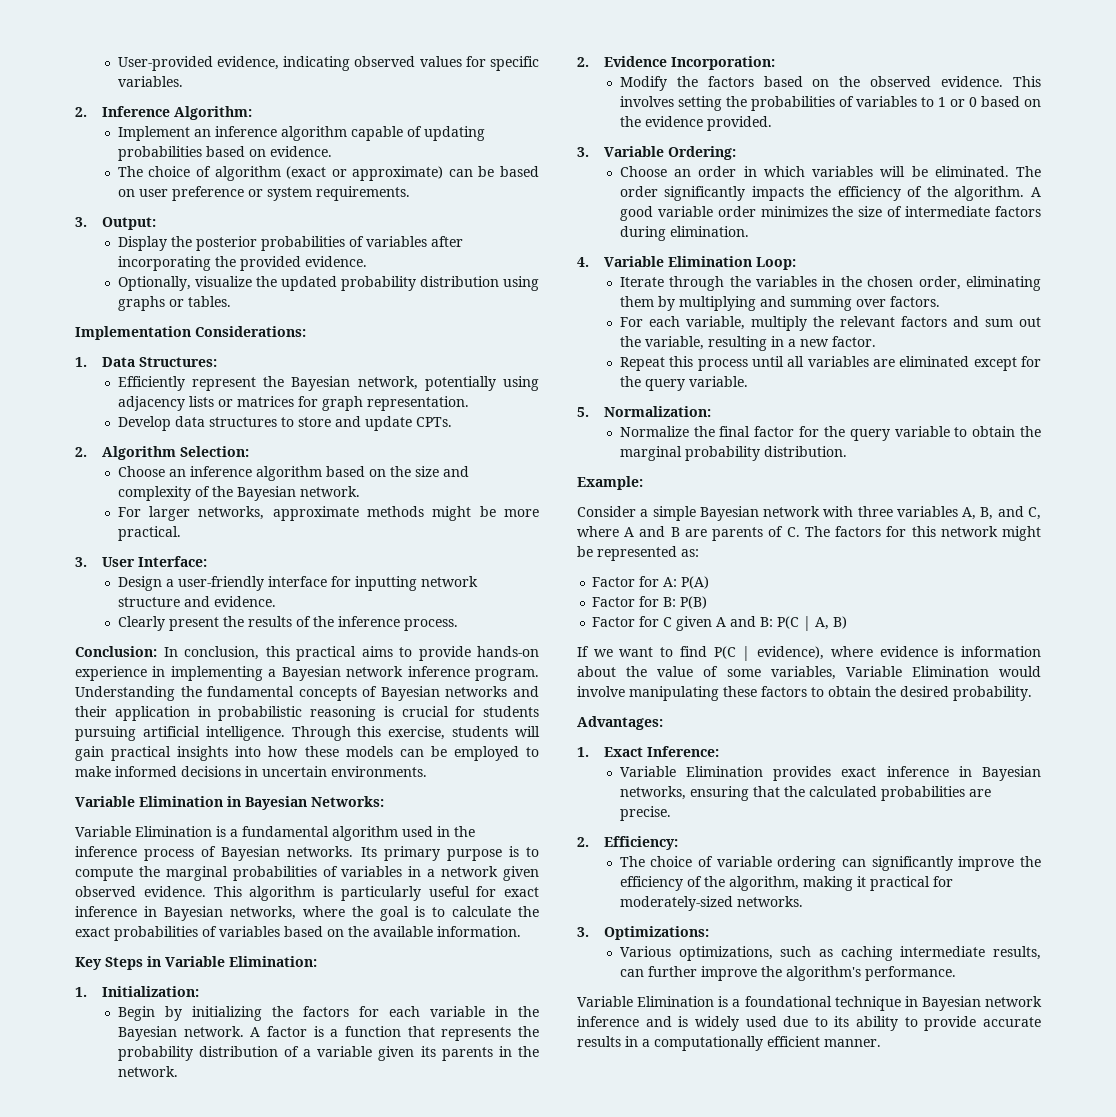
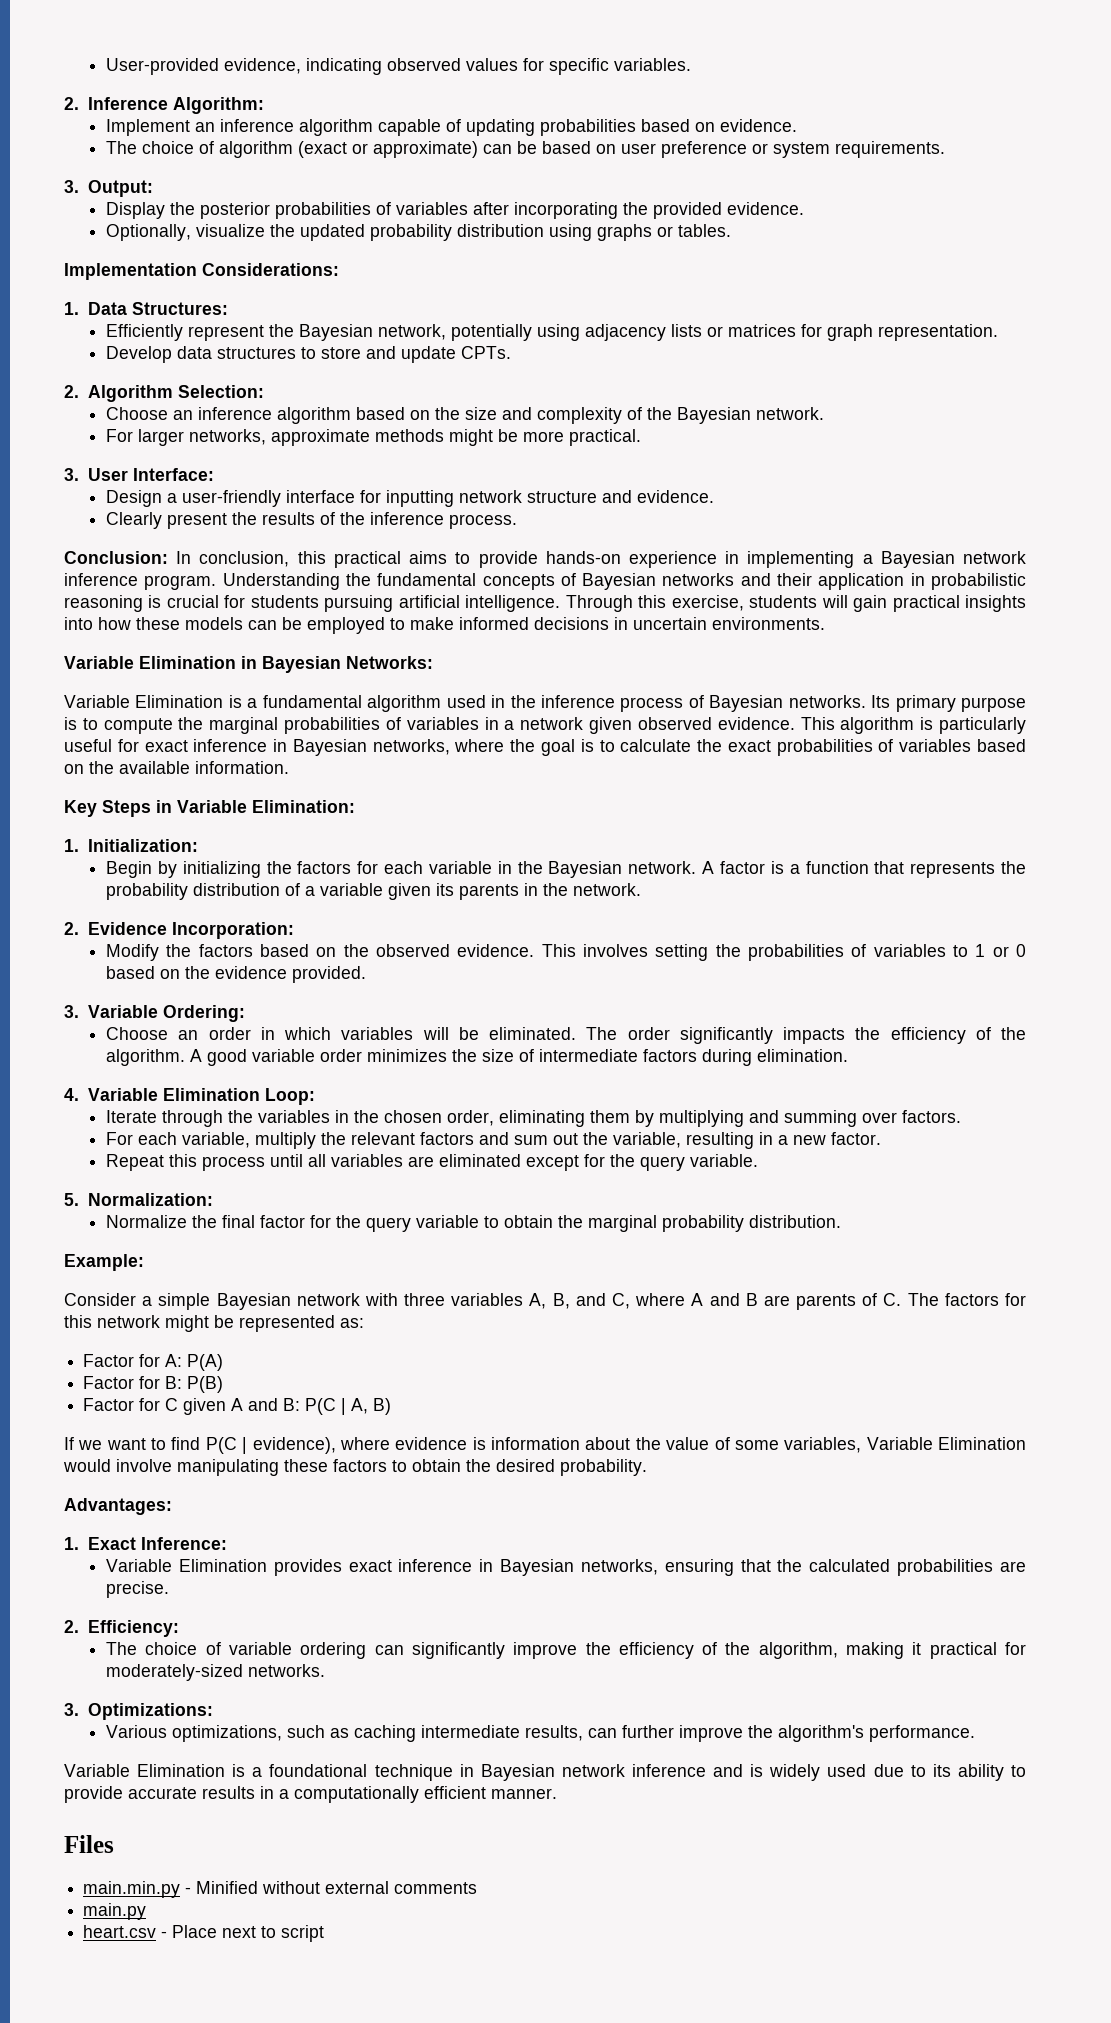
(881, 1043) none -> [64,1835,114,1853] [83,1881,478,1898] [83,1903,147,1920] [83,1925,325,1942] // Files // main.min.py - Minified without external comments // main.py // heart.csv - Place next to script

